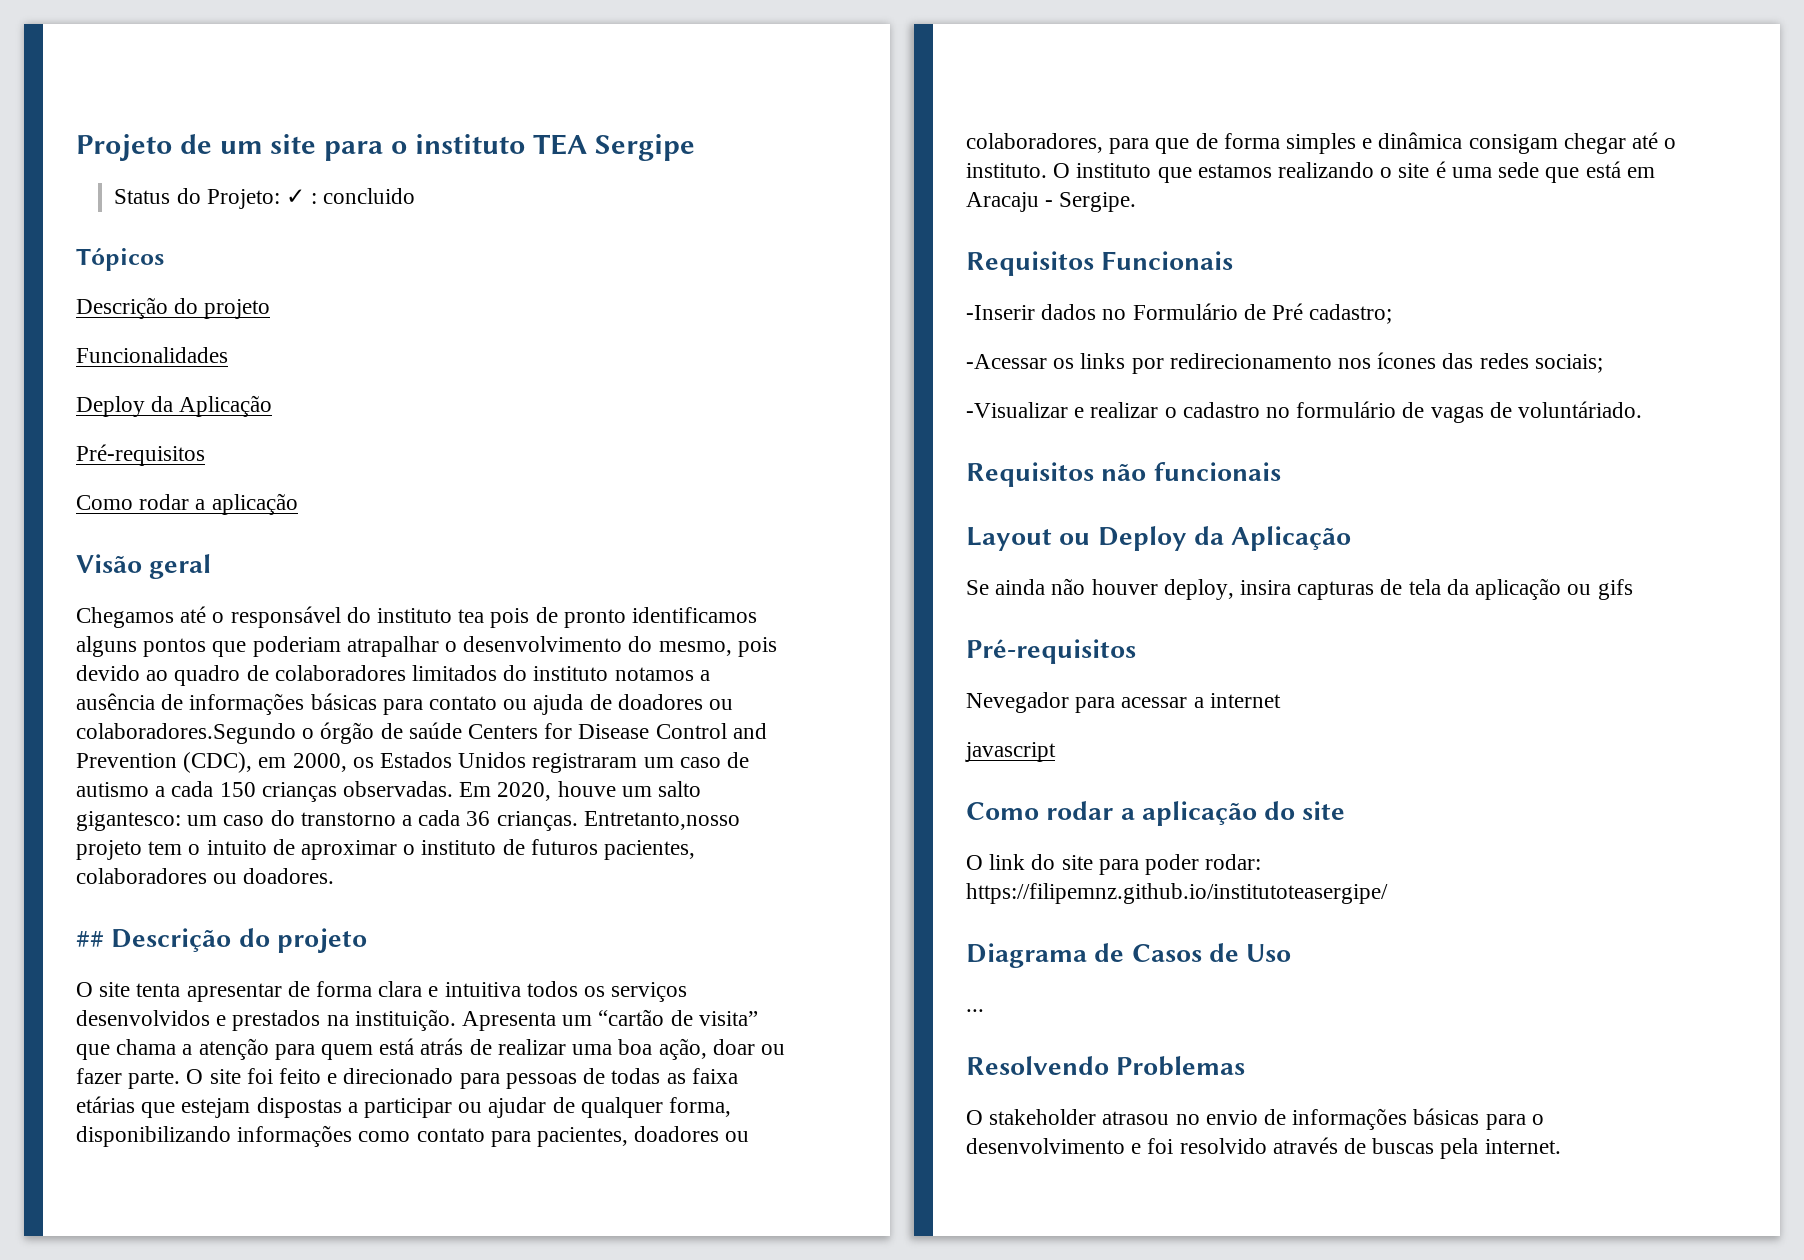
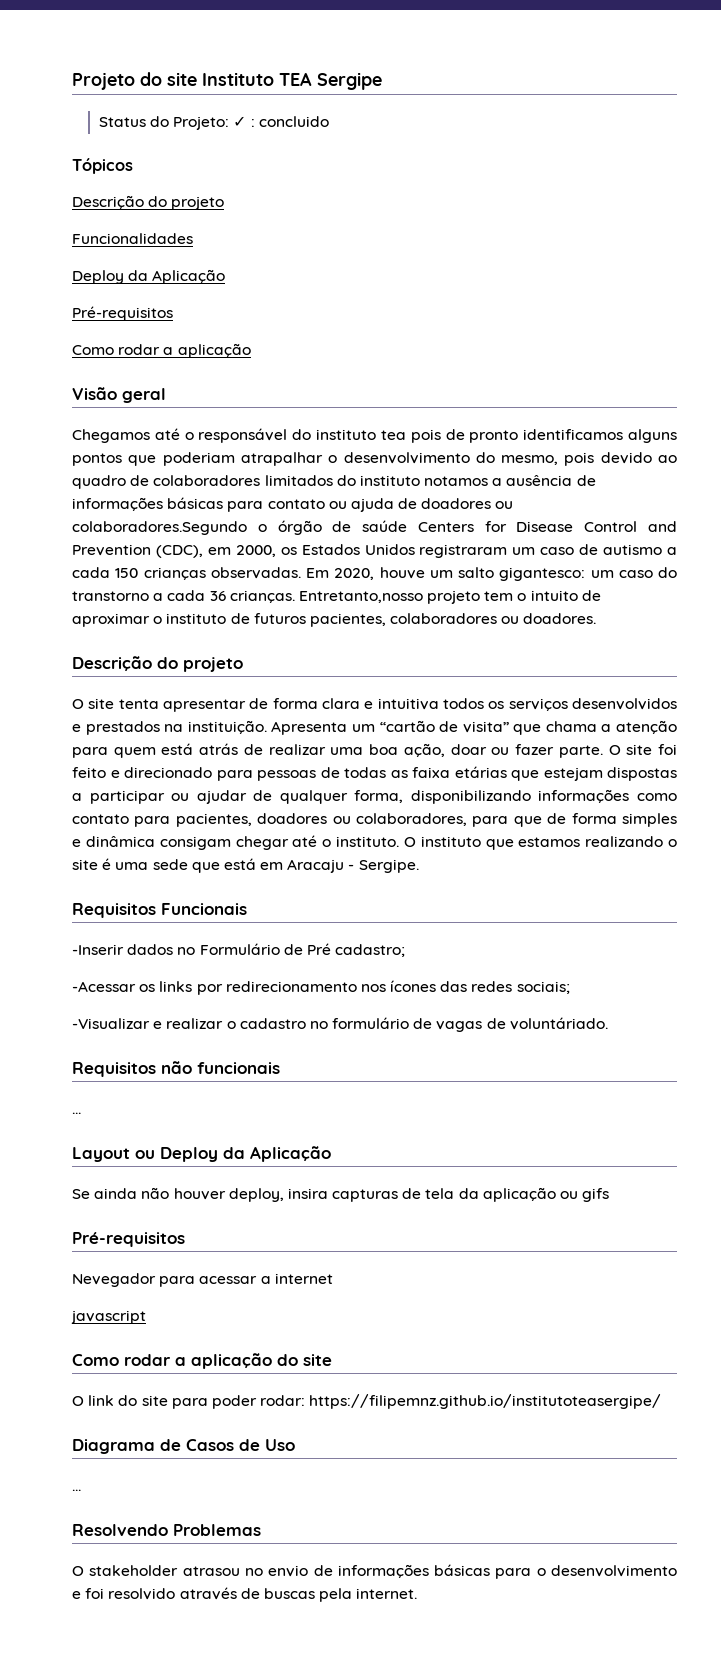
[179,134,525,161] de um site para o instituto -> [140,72,274,86] do site Instituto
[76,931,104,947] ## -> (597, 618) none
(1281, 471) none -> [72,1112,81,1114] // ...

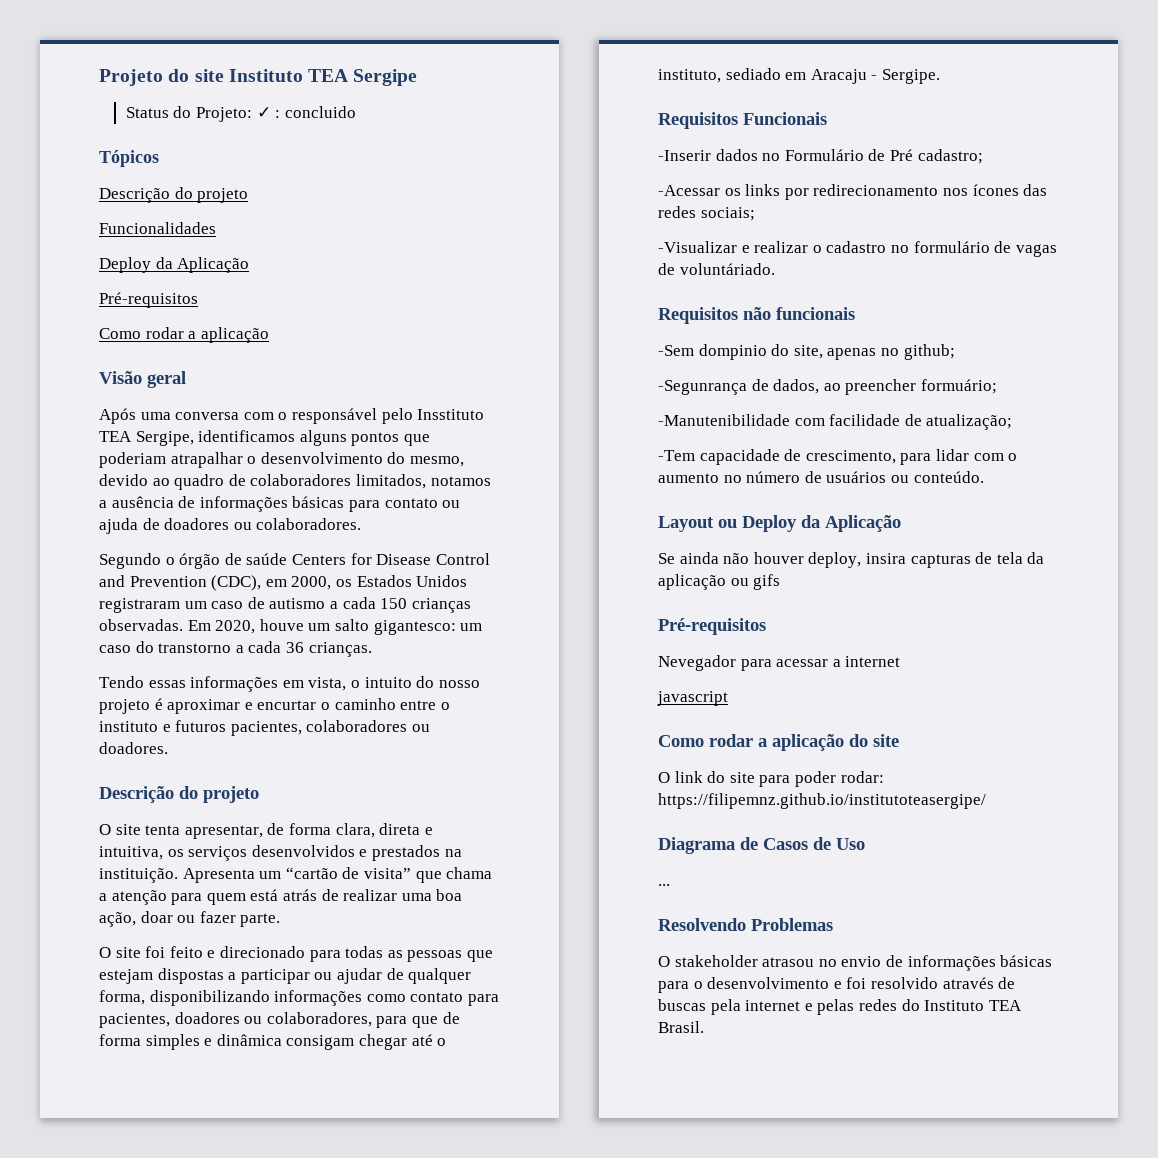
[72,428,519,443] Chegamos até o responsável do instituto tea pois de pronto -> [99,408,485,424] [99,431,194,446] Após uma conversa com o responsável pelo Insstituto TEA Sergipe,
[564,452,595,466] pois -> (464, 461) none
[264,475,420,486] limitados do instituto -> [355,474,426,489] limitados,
[72,521,247,535] colaboradores.Segundo -> [256,518,362,530] [99,553,161,569] colaboradores. // Segundo
[298,590,601,604] [72,613,150,627] Entretanto,nosso projeto tem o intuito de aproximar -> [99,676,480,692] [99,698,437,714] // Tendo essas informações em vista, o intuito do nosso projeto é aproximar e encurtar o caminho entre
[230,613,250,624] de -> [162,724,171,732] e
[163,698,484,712] apresentar de forma clara e intuitiva todos -> [184,823,433,839] [99,846,163,860] apresentar, de forma clara, direta e intuitiva,
(603, 751) none -> (281, 920) //
[257,766,507,781] pessoas de todas as faixa etárias -> [345,946,463,962] todas as pessoas
[336,836,677,850] [72,858,256,873] instituto. O instituto que estamos realizando o site é uma sede que está -> [658,68,781,83] instituto, sediado
[72,1112,81,1114] ... -> [658,344,955,360] [658,379,997,395] [658,414,1013,430] [658,449,1018,465] [658,471,984,483] -Sem dompinio do site, apenas no github; // -Segunrança de dados, ao preencher formuário; // -Manutenibilidade com facilidade de atualização; // -Tem capacidade de crescimento, para lidar com o aumento no número de usuários ou conteúdo.
[356,1588,418,1599] internet. -> [745,999,1022,1015] [658,1021,704,1033] internet e pelas redes do Instituto TEA Brasil.

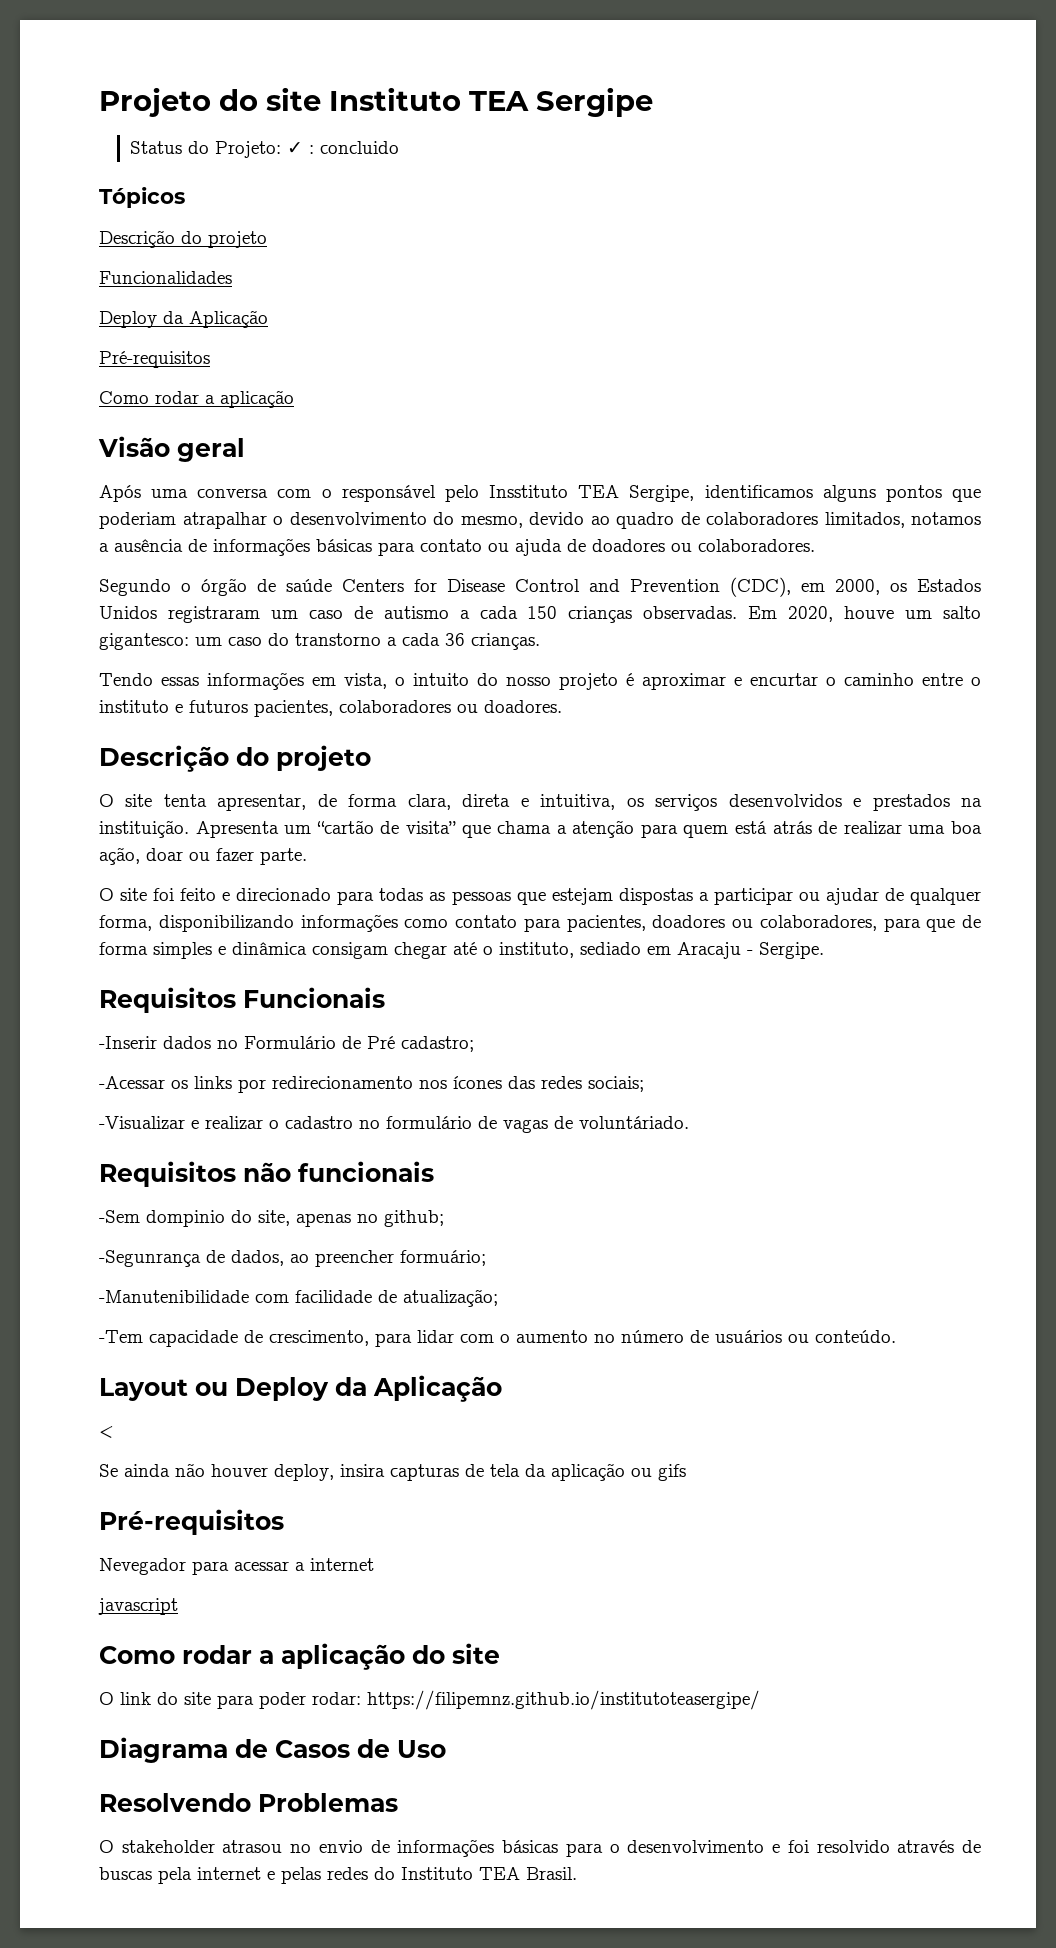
(901, 523) none -> [99,1426,114,1438] // <
[658,884,670,886] // ... -> (446, 1749) none

